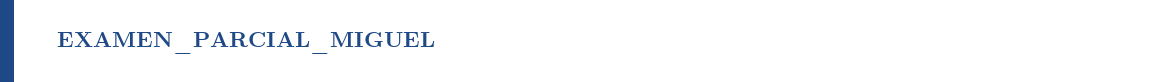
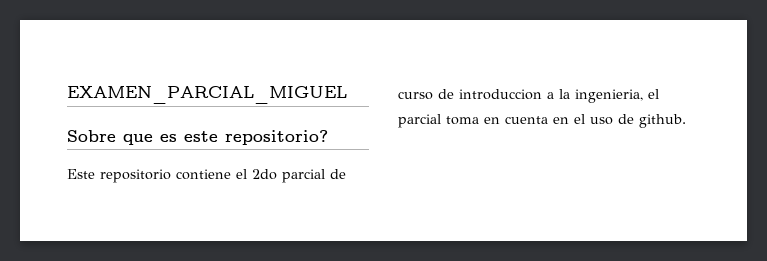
(435, 43) none -> [67,130,328,145] [67,169,346,183] [398,89,659,103] [398,114,686,128] // Sobre que es este repositorio? // Este repositorio contiene el 2do parcial de curso de introduccion a la ingenieria, el parcial toma en cuenta en el uso de github.

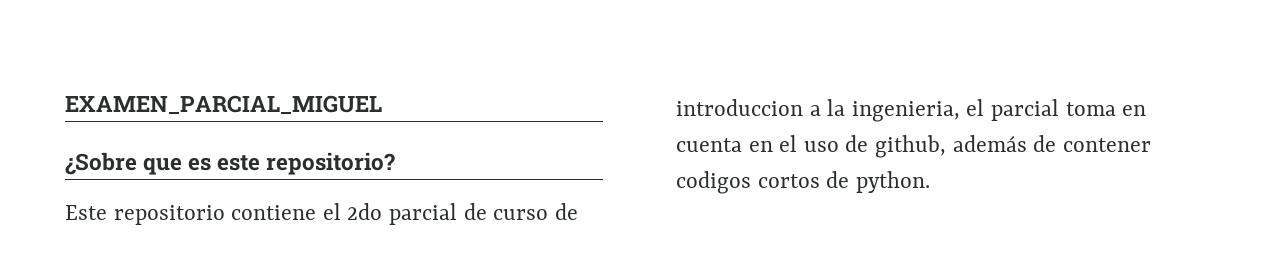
[67,130,116,142] Sobre -> [65,152,137,175] ¿Sobre
[639,114,686,128] github. -> [875,135,1151,158] [676,171,930,194] github, además de contener codigos cortos de python.

